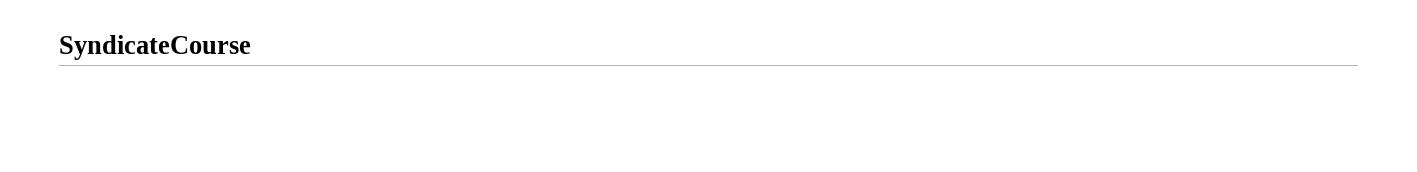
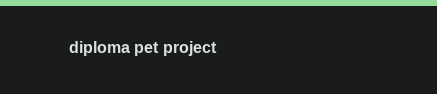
[59,35,251,60] SyndicateCourse -> [69,41,217,56] diploma pet project

